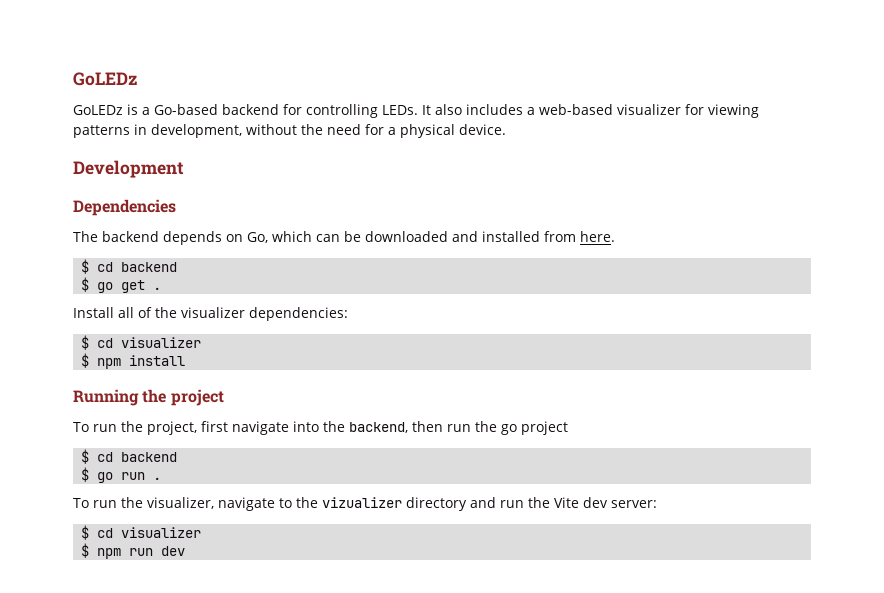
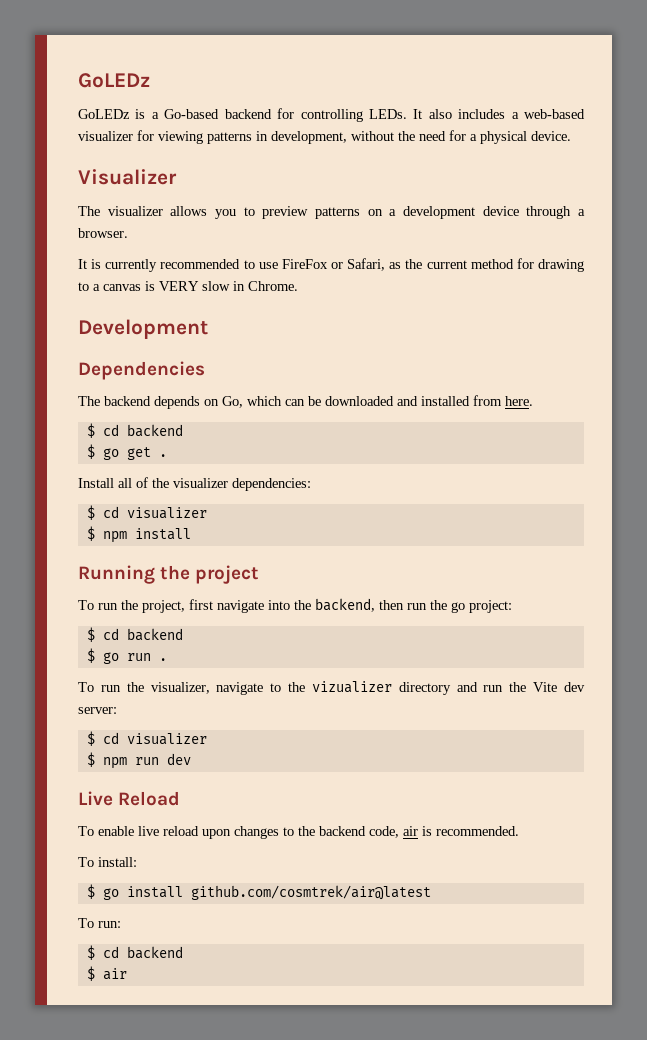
(506, 129) none -> [78,169,177,185] [78,206,585,219] [78,228,128,238] [78,258,585,272] [78,281,298,291] // Visualizer // The visualizer allows you to preview patterns on a development device through a browser. // It is currently recommended to use FireFox or Safari, as the current method for drawing to a canvas is VERY slow in Chrome.
[520,421,568,435] project -> [469,600,512,613] project:
(186, 551) none -> [78,791,181,806] [78,826,519,839] [78,857,137,867] [86,884,431,900] [78,918,121,928] [86,945,183,960] [86,966,127,981] // Live Reload // To enable live reload upon changes to the backend code, air is recommended. // To install: // $ go install github.com/cosmtrek/air@latest // To run: // $ cd backend // $ air

